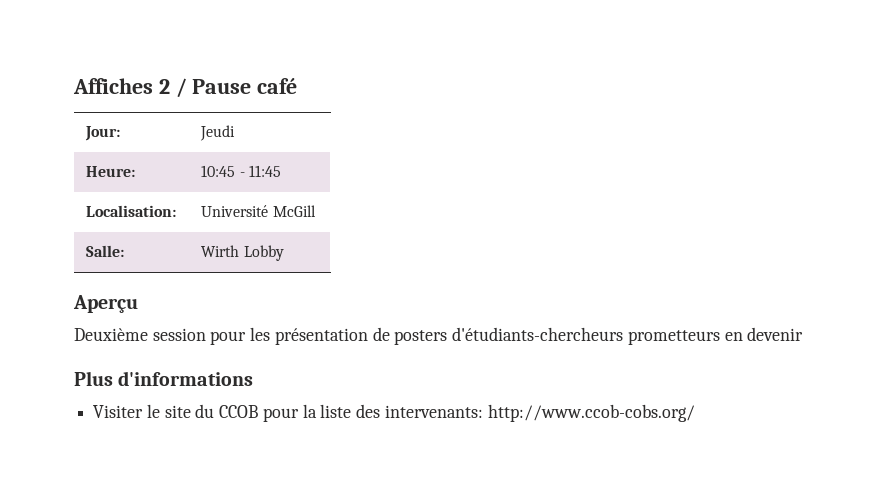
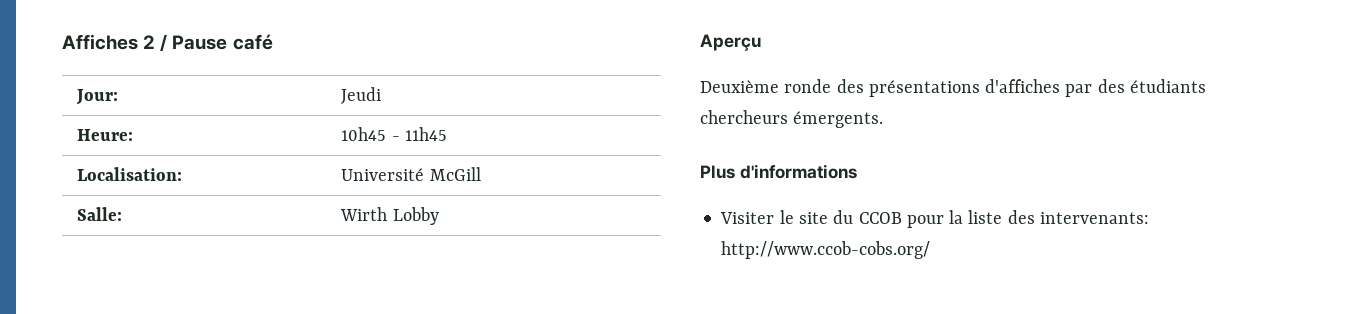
[201,165,282,177] 10:45 - 11:45 -> [341,127,447,141] 10h45 - 11h45
[152,327,804,345] session pour les présentation de posters d'étudiants-chercheurs prometteurs en devenir -> [784,79,1206,97] [700,110,884,128] ronde des présentations d'affiches par des étudiants chercheurs émergents.

